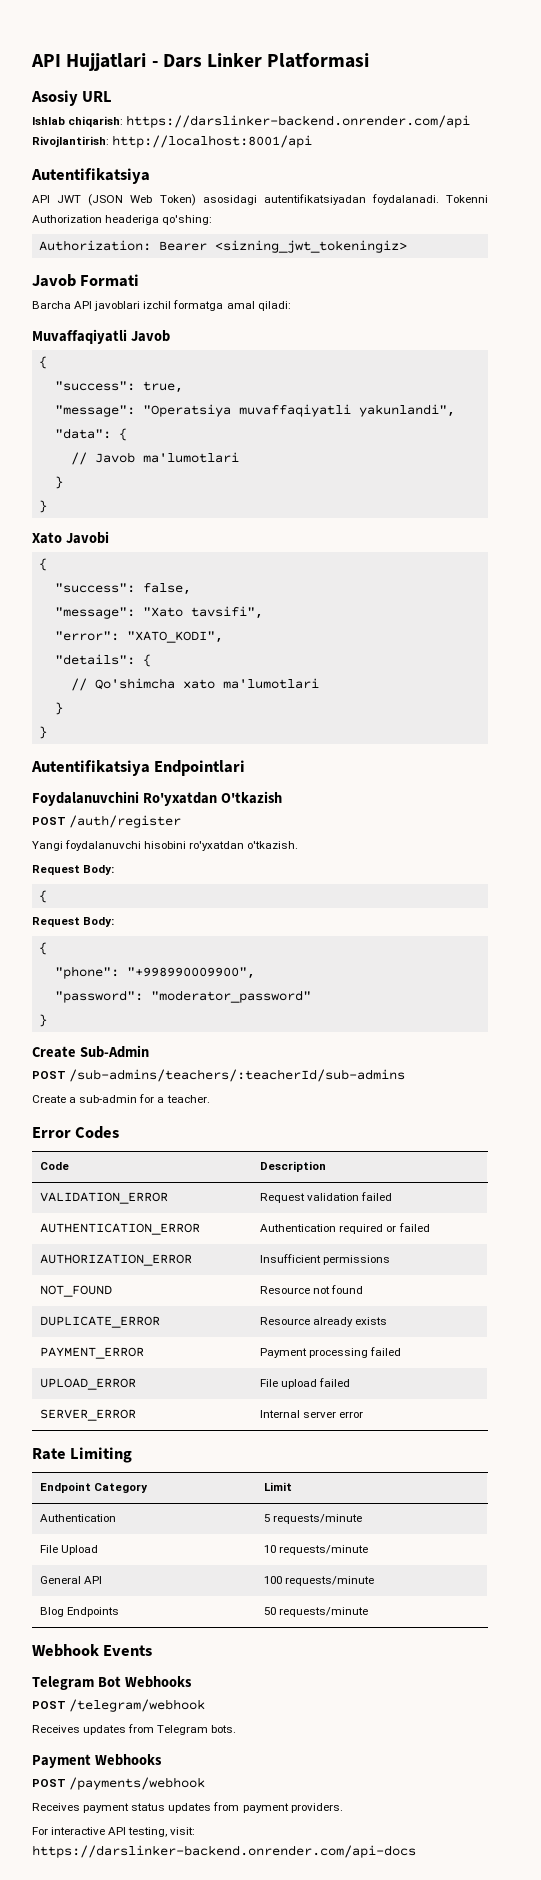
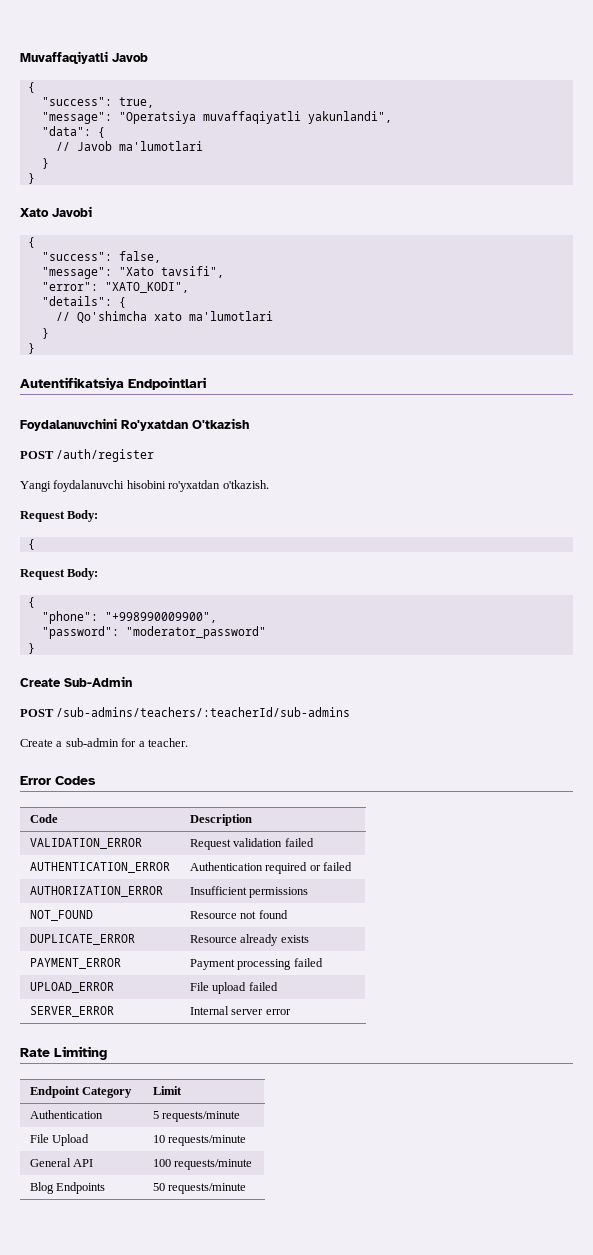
[31,52,370,71] [31,90,113,106] [32,115,471,128] [32,135,313,148] [31,168,150,184] [32,194,488,206] [32,215,213,225] [38,240,407,253] [32,274,140,287] [32,300,291,311] API Hujjatlari - Dars Linker Platformasi // Asosiy URL // Ishlab chiqarish: https://darslinker-backend.onrender.com/api Rivojlantirish: http://localhost:8001/api // Autentifikatsiya // API JWT (JSON Web Token) asosidagi autentifikatsiyadan foydalanadi. Tokenni Authorization headeriga qo'shing: // Authorization: Bearer <sizning_jwt_tokeningiz> // Javob Formati // Barcha API javoblari izchil formatga amal qiladi: // -> (20, 57) none
[32,1644,153,1657] [32,1676,192,1690] [32,1699,206,1712] [32,1724,237,1735] [32,1754,162,1768] [32,1777,206,1790] [32,1802,343,1813] [32,1827,196,1837] [32,1845,416,1858] // Webhook Events // Telegram Bot Webhooks // POST /telegram/webhook // Receives updates from Telegram bots. // Payment Webhooks // POST /payments/webhook // Receives payment status updates from payment providers. // For interactive API testing, visit: https://darslinker-backend.onrender.com/api-docs -> (247, 1188) none

